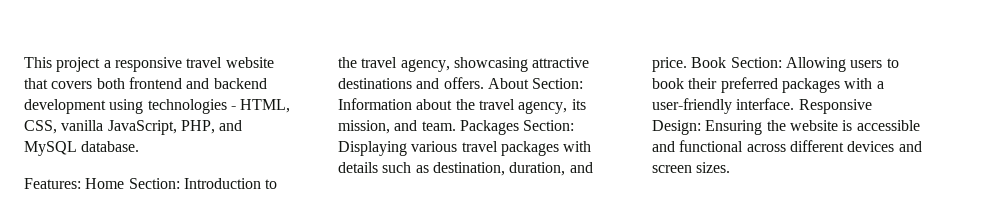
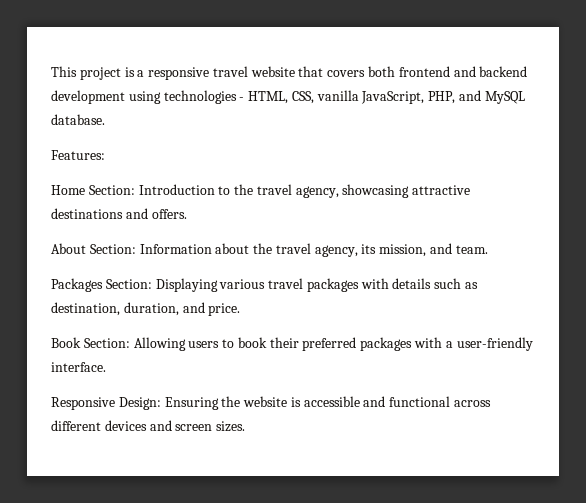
(101, 64) none -> [124,67,135,77] is
(81, 183) none -> (105, 155) //
(484, 83) none -> (187, 214) //
(456, 126) none -> (488, 249) //
(687, 64) none -> (241, 309) //
(795, 104) none -> (106, 367) //

